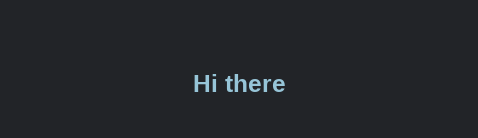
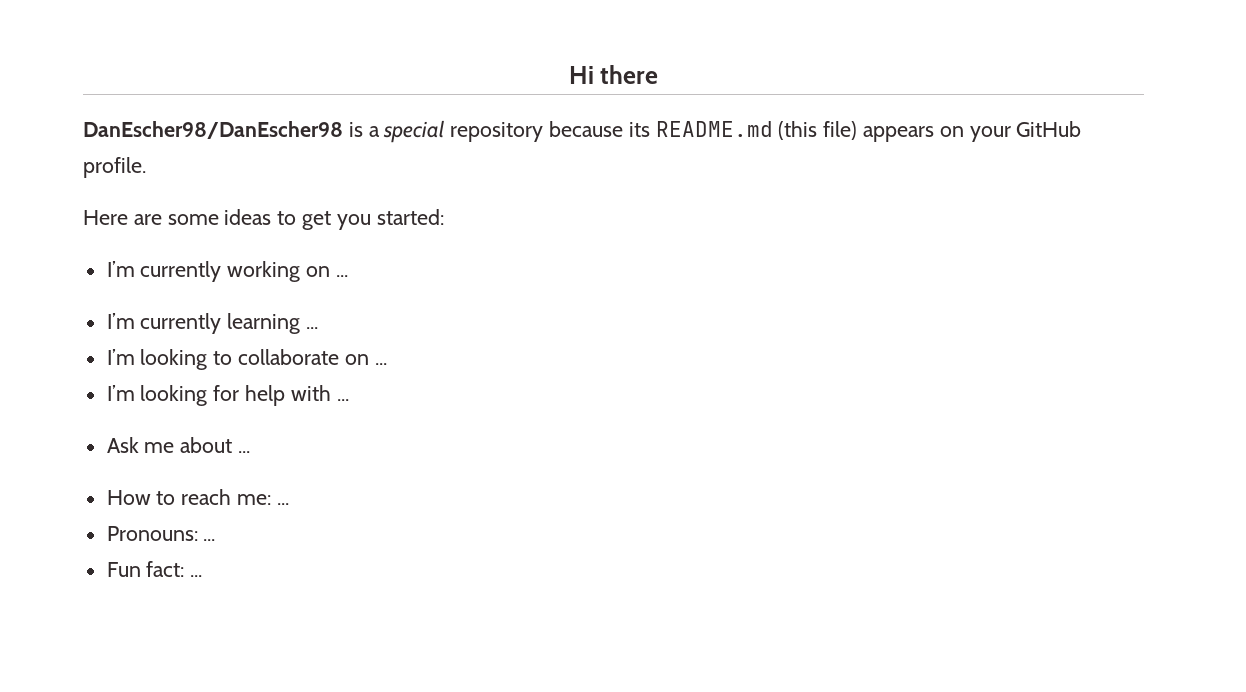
(286, 83) none -> [83,120,1082,143] [83,157,146,178] [83,209,444,230] [106,261,348,282] [106,313,319,334] [106,349,387,370] [106,385,349,406] [106,437,251,453] [106,489,289,505] [106,526,216,541] [106,561,203,577] // DanEscher98/DanEscher98 is a special repository because its README.md (this file) appears on your GitHub profile. // Here are some ideas to get you started: // I’m currently working on ... // I’m currently learning ... // I’m looking to collaborate on ... // I’m looking for help with ... // Ask me about ... // How to reach me: ... // Pronouns: ... // Fun fact: ...

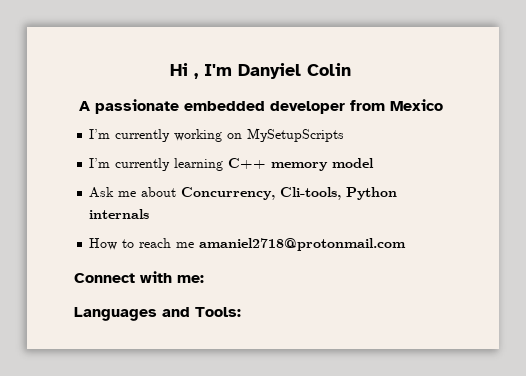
[600,65,659,84] [83,120,1082,143] [83,157,146,178] [83,209,444,230] there // DanEscher98/DanEscher98 is a special repository because its README.md (this file) appears on your GitHub profile. // Here are some ideas to get you started: -> [194,63,351,79] [78,99,443,114] , I'm Danyiel Colin // A passionate embedded developer from Mexico
[335,275,348,277] ... -> [247,128,345,142] MySetupScripts
[306,327,319,329] [106,349,387,370] [106,385,349,406] ... // I’m looking to collaborate on ... // I’m looking for help with ... -> [228,158,375,171] C++ memory model
[238,451,251,453] ... -> [181,187,398,200] [89,209,150,219] Concurrency, Cli-tools, Python internals
[237,494,289,505] [106,526,216,541] [106,561,203,577] me: ... // Pronouns: ... // Fun fact: ... -> [176,238,407,251] [74,271,204,283] [74,307,241,321] me amaniel2718@protonmail.com // Connect with me: // Languages and Tools:

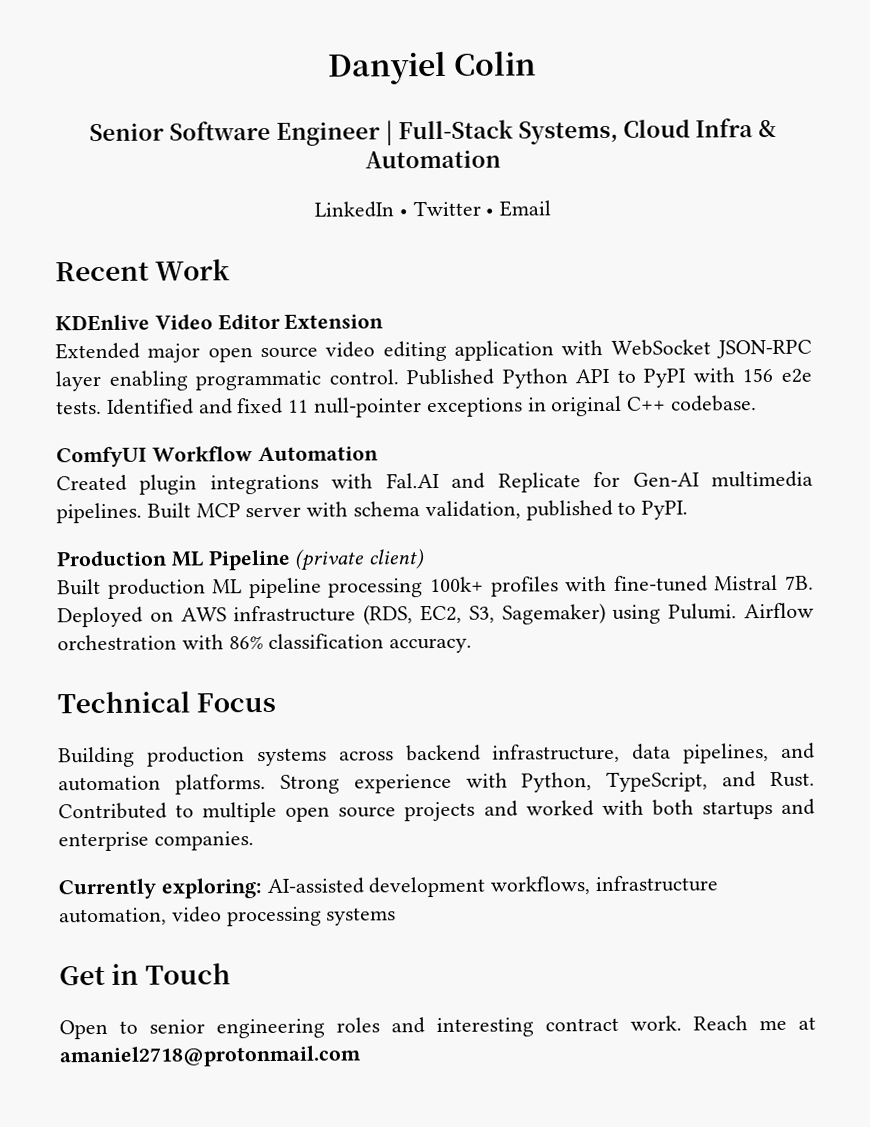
[170,63,232,79] Hi , I'm -> (326, 67) none
[78,99,443,114] [89,128,345,142] [89,158,375,171] [89,187,398,200] [89,209,150,219] [89,238,407,251] [74,271,204,283] [74,307,241,321] A passionate embedded developer from Mexico // I’m currently working on MySetupScripts // I’m currently learning C++ memory model // Ask me about Concurrency, Cli-tools, Python internals // How to reach me amaniel2718@protonmail.com // Connect with me: // Languages and Tools: -> [88,118,777,146] [364,149,501,169] [313,200,552,218] [55,259,231,282] [55,313,385,332] [55,339,812,363] [55,367,812,392] [56,395,758,418] [56,446,379,468] [56,470,814,495] [56,499,689,524] [56,548,426,571] [57,574,815,599] [57,602,814,628] [57,633,473,654] [57,691,277,714] [58,742,815,768] [58,771,815,795] [58,798,815,823] [58,831,254,852] [58,875,719,900] [59,906,397,927] [59,963,232,986] [59,1015,816,1040] [59,1045,361,1068] Senior Software Engineer | Full-Stack Systems, Cloud Infra & Automation // LinkedIn • Twitter • Email // Recent Work // KDEnlive Video Editor Extension // Extended major open source video editing application with WebSocket JSON-RPC layer enabling programmatic control. Published Python API to PyPI with 156 e2e tests. Identified and fixed 11 null-pointer exceptions in original C++ codebase. // ComfyUI Workflow Automation // Created plugin integrations with Fal.AI and Replicate for Gen-AI multimedia pipelines. Built MCP server with schema validation, published to PyPI. // Production ML Pipeline (private client) // Built production ML pipeline processing 100k+ profiles with fine-tuned Mistral 7B. Deployed on AWS infrastructure (RDS, EC2, S3, Sagemaker) using Pulumi. Airflow orchestration with 86% classification accuracy. // Technical Focus // Building production systems across backend infrastructure, data pipelines, and automation platforms. Strong experience with Python, TypeScript, and Rust. Contributed to multiple open source projects and worked with both startups and enterprise companies. // Currently exploring: AI-assisted development workflows, infrastructure automation, video processing systems // Get in Touch // Open to senior engineering roles and interesting contract work. Reach me at amaniel2718@protonmail.com

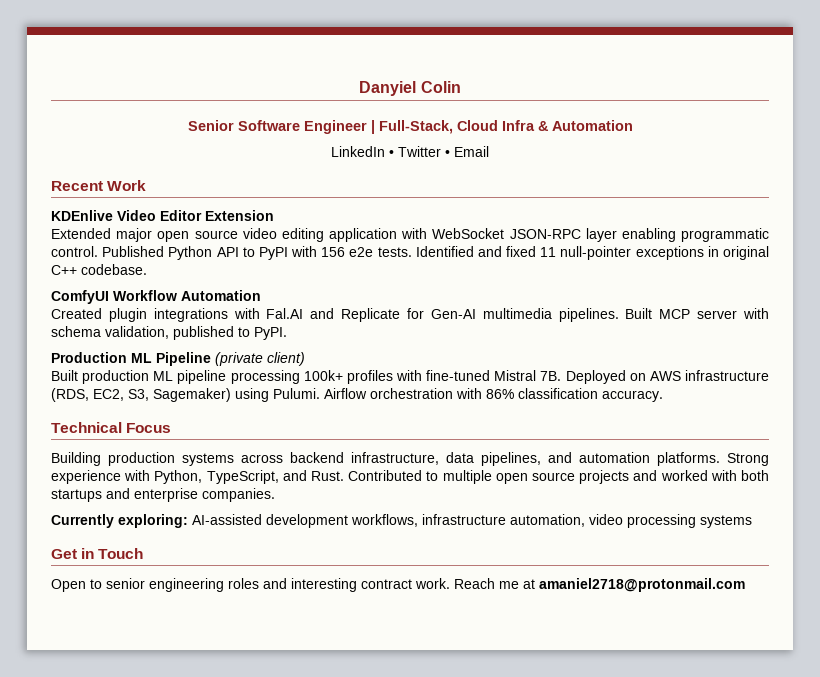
[397,119,618,145] Full-Stack Systems, -> [378,120,453,134] Full-Stack,

